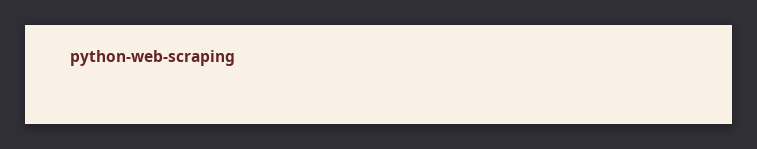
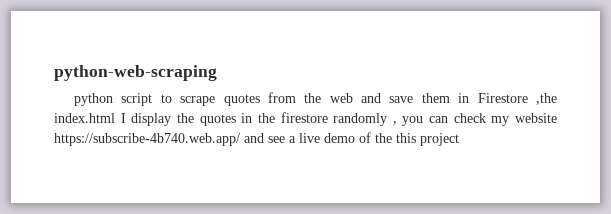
(235, 58) none -> [74,92,558,106] [54,112,558,126] [54,132,459,146] // python script to scrape quotes from the web and save them in Firestore ,the index.html I display the quotes in the firestore randomly , you can check my website https://subscribe-4b740.web.app/ and see a live demo of the this project

